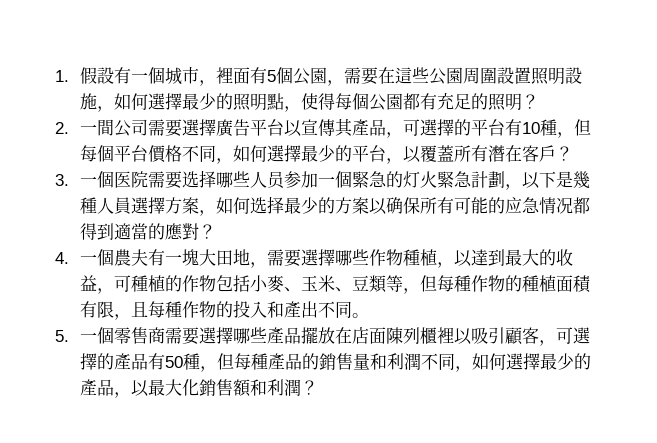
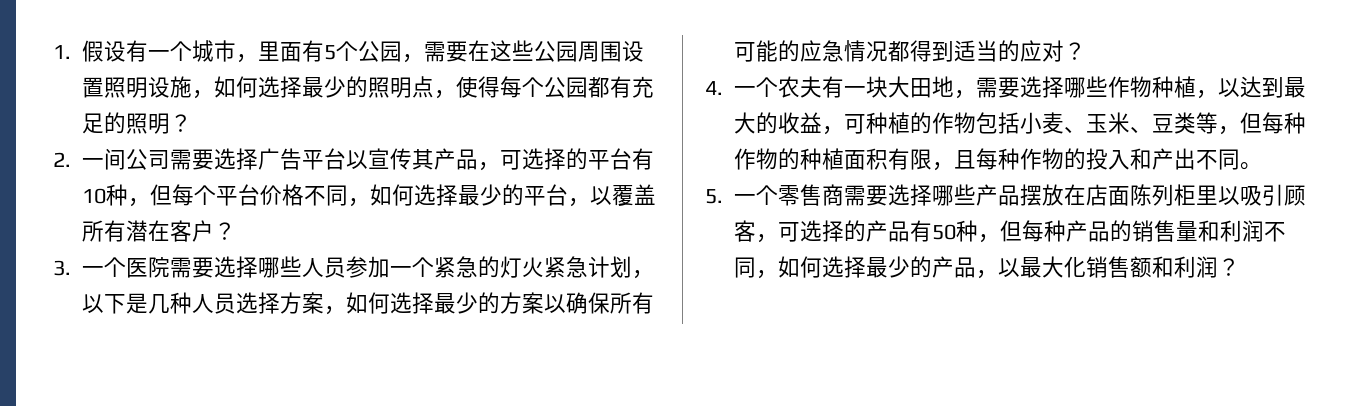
[96,67,233,86] 設有一個城市，裡 -> [103,40,280,63] 设有一个城市，里
[275,67,327,85] 個公園 -> [335,41,402,62] 个公园
[394,67,582,85] 這些公園周圍設置照明設 -> [489,40,644,62] [81,77,170,98] 这些公园周围设置照明设
[147,93,182,110] 選擇 -> [257,76,302,98] 选择
[266,93,284,110] 點 -> [411,76,434,98] 点
[351,93,403,111] 個公園 -> [521,77,588,98] 个公园
[96,119,114,136] 間 -> [103,148,126,170] 间
[181,119,234,137] 選擇廣 -> [213,148,280,170] 选择广
[317,118,591,138] [79,145,167,163] 傳其產品，可選擇的平台有10種，但每個平台價 -> [389,148,654,171] [81,184,282,207] 传其产品，可选择的平台有10种，但每个平台价
[266,145,301,162] 選擇 -> [413,184,458,206] 选择
[436,145,556,162] 蓋所有潛在客戶 -> [633,184,656,205] [81,220,214,242] 盖所有潜在客户
[96,171,114,188] 個 -> [103,257,126,277] 个
[334,171,369,188] 個緊 -> [411,257,456,278] 个紧
[436,171,590,190] [79,197,165,214] 緊急計劃，以下是幾種人員選擇 -> [543,256,654,279] [81,292,280,314] 紧急计划，以下是几种人员选择
[113,223,199,240] 適當的應對 -> [953,40,1064,62] 适当的应对
[96,249,199,266] 個農夫有一塊 -> [755,76,888,98] 个农夫有一块
[300,249,335,266] 選擇 -> [1019,76,1064,98] 选择
[402,249,488,268] 種植，以達 -> [1151,76,1262,99] 种植，以达
[130,275,148,292] 種 -> [865,112,888,134] 种
[266,275,284,293] 麥 -> [1041,112,1064,134] 麦
[368,275,387,293] 類 -> [1173,112,1196,134] 类
[453,275,592,293] 種作物的種植面積 -> [1283,112,1306,134] [733,148,888,170] 种作物的种植面积
[164,301,182,318] 種 -> [997,148,1020,170] 种
[283,301,301,318] 產 -> [1151,148,1174,170] 产
[96,327,114,344] 個 -> [755,185,778,205] 个
[198,327,591,346] [79,353,337,372] 選擇哪些產品擺放在店面陳列櫃裡以吸引顧客，可選擇的產品有50種，但每種產品的銷 -> [887,184,1306,206] [733,220,1154,243] 选择哪些产品摆放在店面陈列柜里以吸引顾客，可选择的产品有50种，但每种产品的销
[403,353,591,372] [79,379,301,398] 潤不同，如何選擇最少的產品，以最大化銷售額和利潤 -> [1241,220,1286,242] [733,256,1218,279] 润不同，如何选择最少的产品，以最大化销售额和利润

